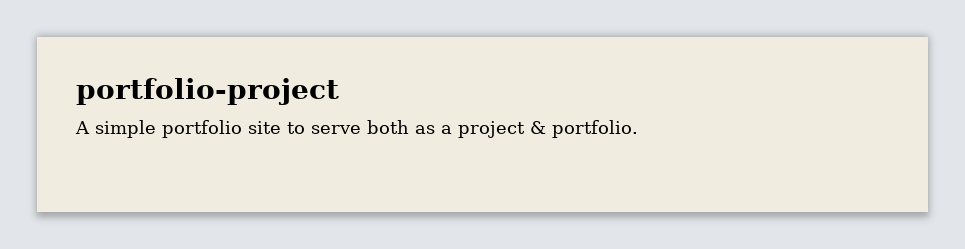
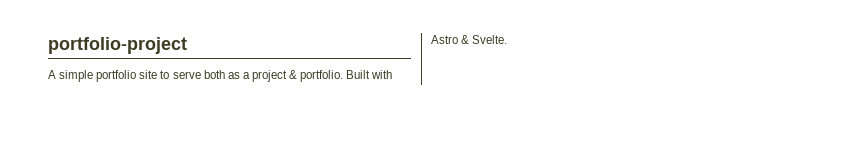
(638, 129) none -> [346,70,393,79] [431,35,508,44] Built with Astro & Svelte.

